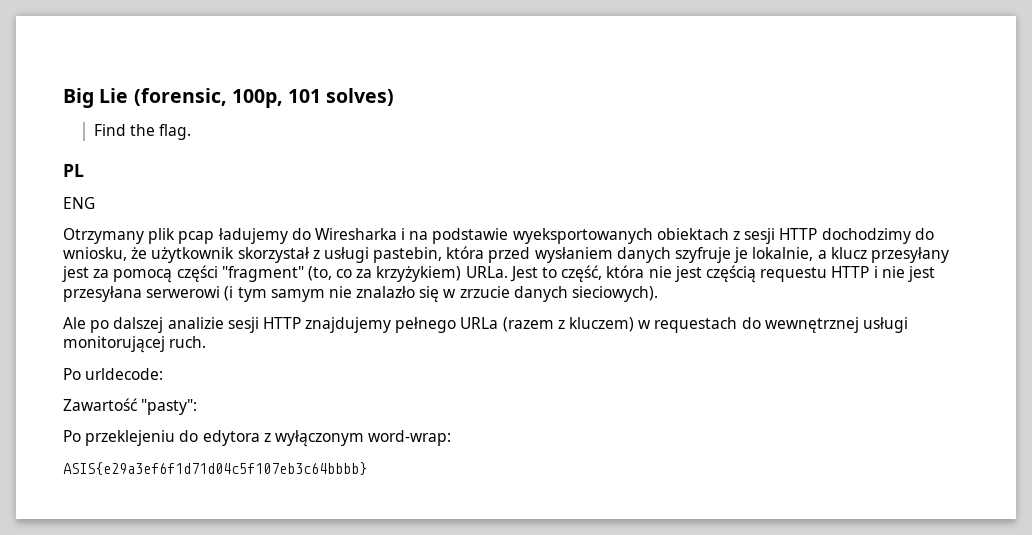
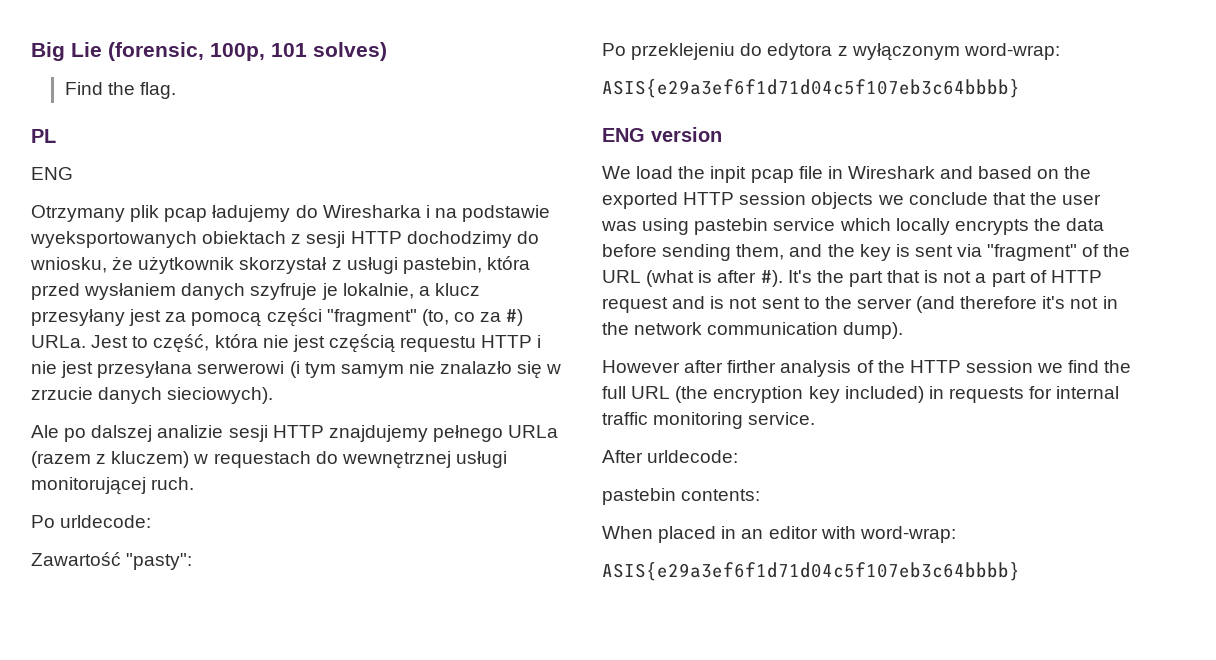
[376,266,462,282] krzyżykiem) -> [506,309,524,326] #)
(367, 468) none -> [602,127,722,142] [602,166,1092,183] [602,192,1102,209] [601,218,1105,235] [602,244,1131,261] [602,270,1102,287] [602,296,1118,313] [602,322,904,339] [602,360,1132,377] [602,386,1120,403] [602,412,816,429] [602,450,739,463] [602,488,761,505] [602,526,956,543] [602,562,1020,581] // ENG version // We load the inpit pcap file in Wireshark and based on the exported HTTP session objects we conclude that the user was using pastebin service which locally encrypts the data before sending them, and the key is sent via "fragment" of the URL (what is after #). It's the part that is not a part of HTTP request and is not sent to the server (and therefore it's not in the network communication dump). // However after firther analysis of the HTTP session we find the full URL (the encryption key included) in requests for internal traffic monitoring service. // After urldecode: // pastebin contents: // When placed in an editor with word-wrap: // ASIS{e29a3ef6f1d71d04c5f107eb3c64bbbb}

